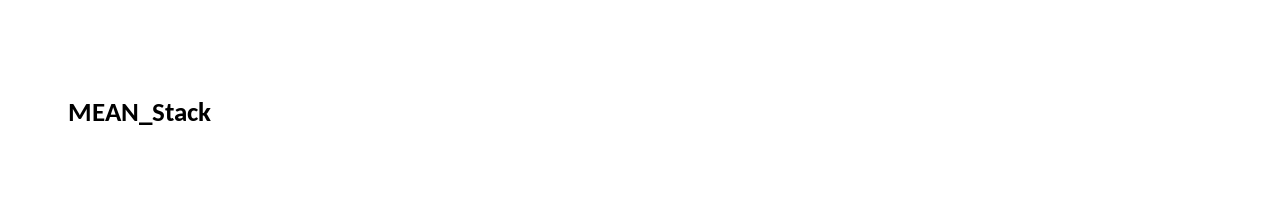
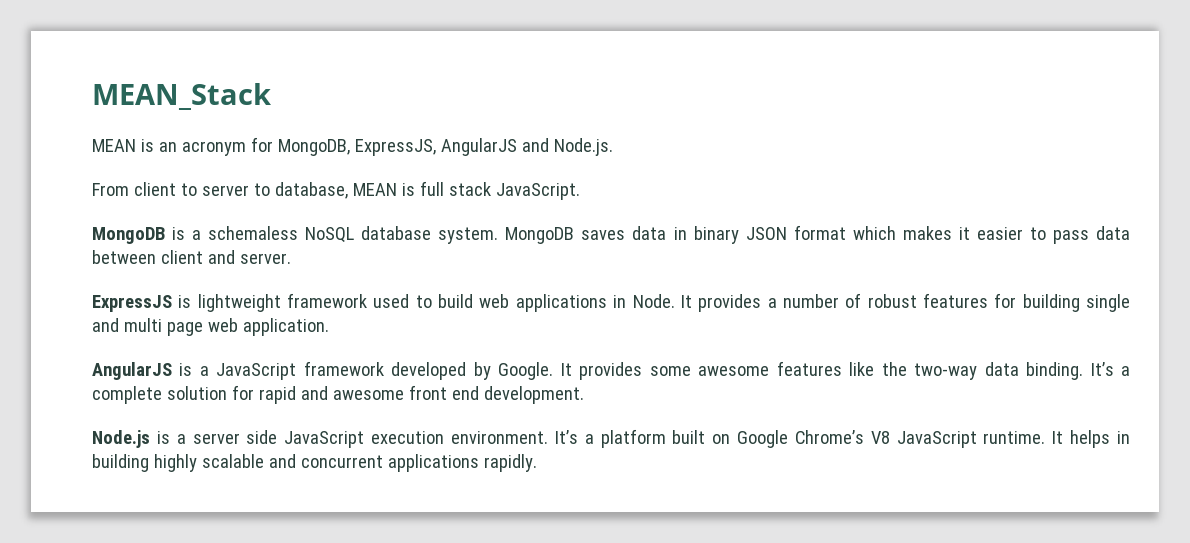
(211, 113) none -> [92,137,613,156] [92,181,580,200] [92,225,1130,244] [92,250,291,264] [92,293,1131,312] [92,318,329,336] [92,361,1131,380] [92,385,584,404] [92,429,1131,448] [92,454,537,472] // MEAN is an acronym for MongoDB, ExpressJS, AngularJS and Node.js. // From client to server to database, MEAN is full stack JavaScript. // MongoDB is a schemaless NoSQL database system. MongoDB saves data in binary JSON format which makes it easier to pass data between client and server. // ExpressJS is lightweight framework used to build web applications in Node. It provides a number of robust features for building single and multi page web application. // AngularJS is a JavaScript framework developed by Google. It provides some awesome features like the two-way data binding. It’s a complete solution for rapid and awesome front end development. // Node.js is a server side JavaScript execution environment. It’s a platform built on Google Chrome’s V8 JavaScript runtime. It helps in building highly scalable and concurrent applications rapidly.

